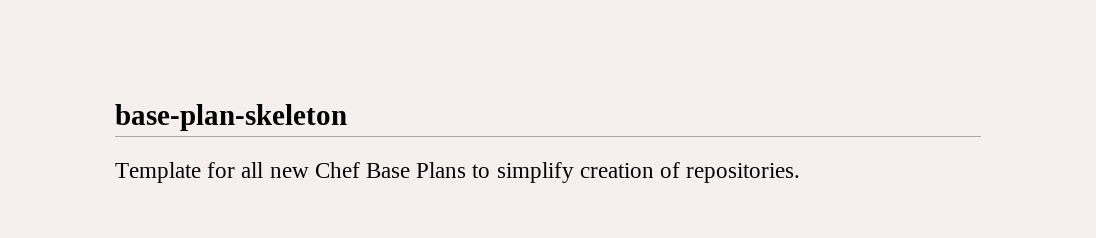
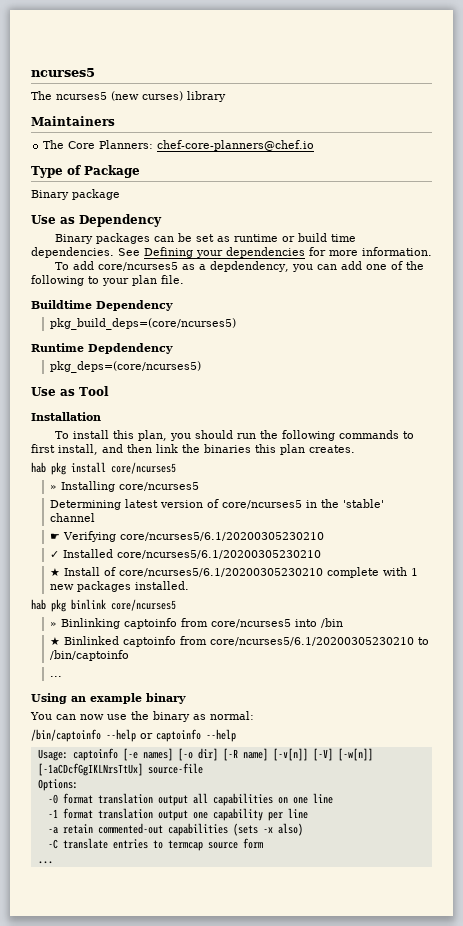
[115,104,347,131] [115,162,801,183] base-plan-skeleton // Template for all new Chef Base Plans to simplify creation of repositories. -> [31,68,95,77] [31,91,226,102] [31,116,115,126] [43,140,315,151] [31,165,140,178] [31,189,120,200] [31,214,162,227] [54,233,356,244] [31,247,432,258] [54,261,424,272] [31,275,184,286] [31,300,173,311] [50,318,237,330] [31,343,173,354] [50,361,202,373] [31,386,109,396] [31,412,101,421] [54,430,414,441] [31,444,355,455] [31,462,176,475] [50,481,200,492] [50,499,385,510] [50,513,96,522] [50,531,325,542] [50,549,322,559] [50,567,419,578] [50,581,190,592] [31,599,176,612] [50,618,344,629] [50,636,430,647] [50,650,130,661] [50,676,63,677] [31,693,186,704] [30,711,254,722] [31,729,236,742] [37,748,373,761] [37,763,203,776] [37,779,78,791] [47,793,333,806] [47,808,308,821] [47,823,303,836] [47,838,263,851] [37,861,53,864] ncurses5 // The ncurses5 (new curses) library // Maintainers // The Core Planners: chef-core-planners@chef.io // Type of Package // Binary package // Use as Dependency // Binary packages can be set as runtime or build time dependencies. See Defining your dependencies for more information. // To add core/ncurses5 as a depdendency, you can add one of the following to your plan file. // Buildtime Dependency // pkg_build_deps=(core/ncurses5) // Runtime Depdendency // pkg_deps=(core/ncurses5) // Use as Tool // Installation // To install this plan, you should run the following commands to first install, and then link the binaries this plan creates. // hab pkg install core/ncurses5 // » Installing core/ncurses5 // Determining latest version of core/ncurses5 in the 'stable' channel // ☛ Verifying core/ncurses5/6.1/20200305230210 // ✓ Installed core/ncurses5/6.1/20200305230210 // ★ Install of core/ncurses5/6.1/20200305230210 complete with 1 new packages installed. // hab pkg binlink core/ncurses5 // » Binlinking captoinfo from core/ncurses5 into /bin // ★ Binlinked captoinfo from core/ncurses5/6.1/20200305230210 to /bin/captoinfo // ... // Using an example binary // You can now use the binary as normal: // /bin/captoinfo --help or captoinfo --help // Usage: captoinfo [-e names] [-o dir] [-R name] [-v[n]] [-V] [-w[n]] [-1aCDcfGgIKLNrsTtUx] source-file // Options: // -0 format translation output all capabilities on one line // -1 format translation output one capability per line // -a retain commented-out capabilities (sets -x also) // -C translate entries to termcap source form // ...

